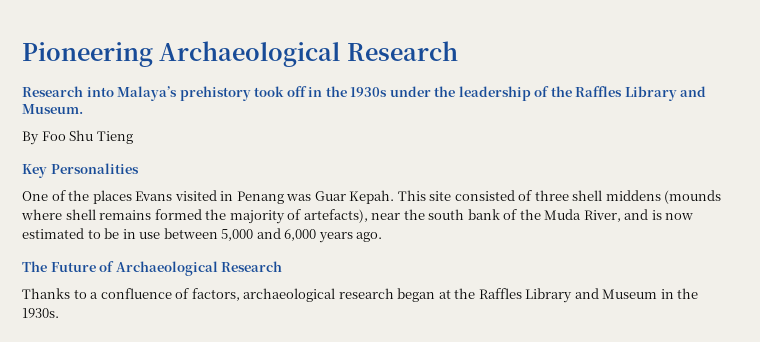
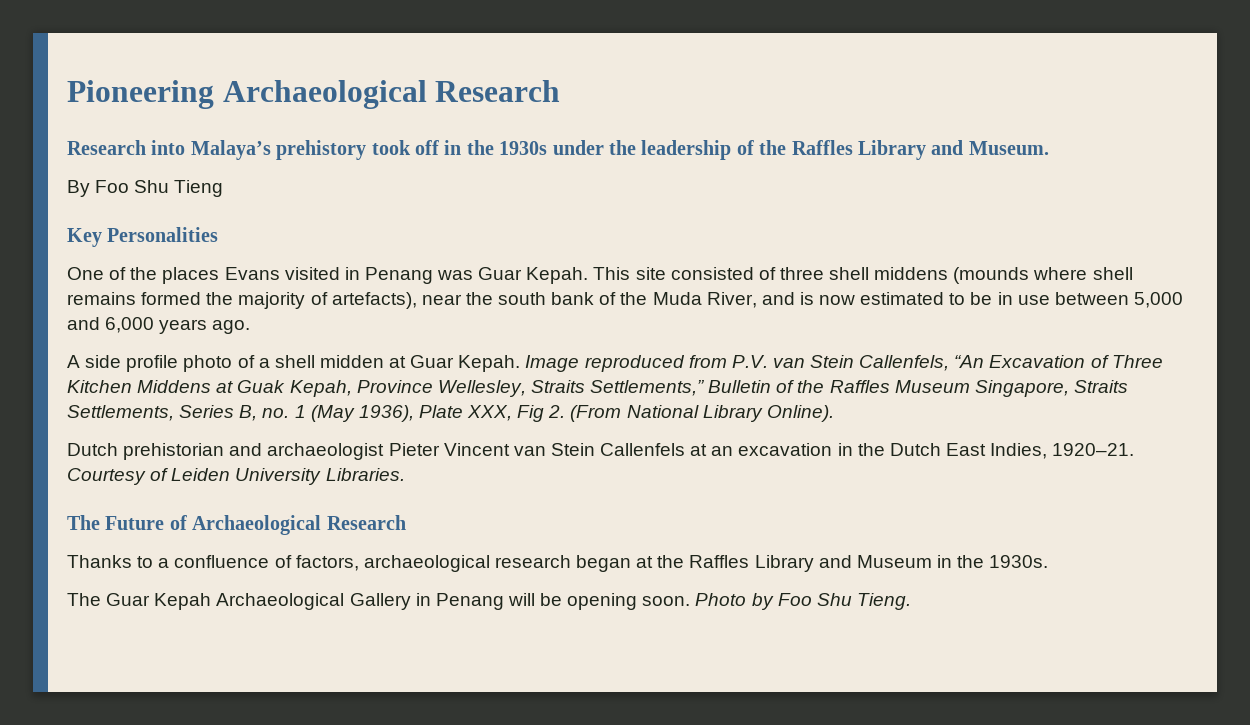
(383, 237) none -> [67,355,1163,372] [67,380,1128,397] [67,405,834,422] [67,443,1135,460] [67,468,405,485] // A side profile photo of a shell midden at Guar Kepah. Image reproduced from P.V. van Stein Callenfels, “An Excavation of Three Kitchen Middens at Guak Kepah, Province Wellesley, Straits Settlements,” Bulletin of the Raffles Museum Singapore, Straits Settlements, Series B, no. 1 (May 1936), Plate XXX, Fig 2. (From National Library Online). // Dutch prehistorian and archaeologist Pieter Vincent van Stein Callenfels at an excavation in the Dutch East Indies, 1920–21. Courtesy of Leiden University Libraries.
(59, 313) none -> [67,593,911,610] // The Guar Kepah Archaeological Gallery in Penang will be opening soon. Photo by Foo Shu Tieng.

